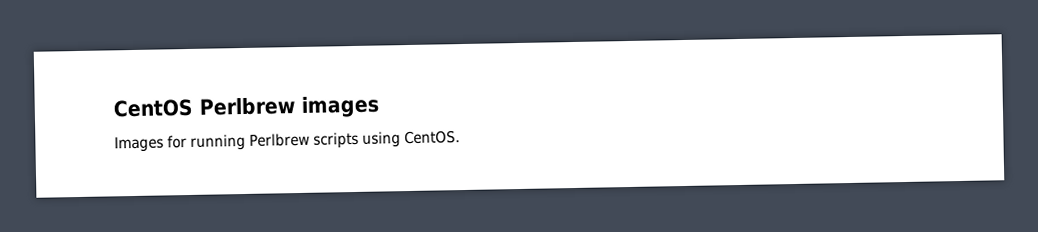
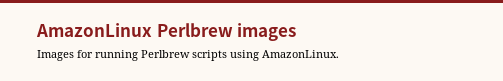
[113,98,193,118] CentOS -> [36,23,152,37] AmazonLinux
[404,130,461,145] CentOS. -> [262,50,339,58] AmazonLinux.

